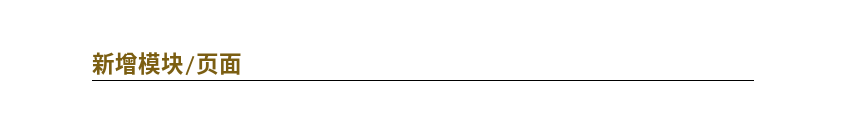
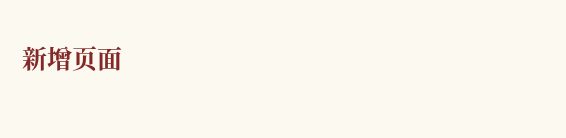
[138,52,196,76] 模块/ -> (72, 58) none

